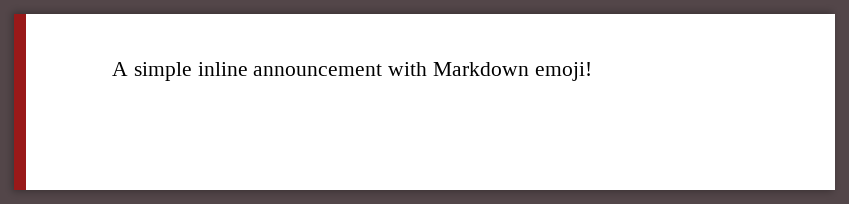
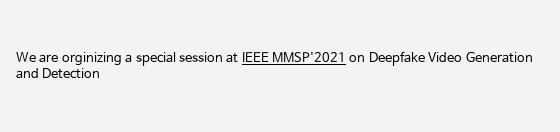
[112,62,592,81] A simple inline announcement with Markdown emoji! -> [16,51,533,66] [16,68,101,79] We are orginizing a special session at IEEE MMSP'2021 on Deepfake Video Generation and Detection

